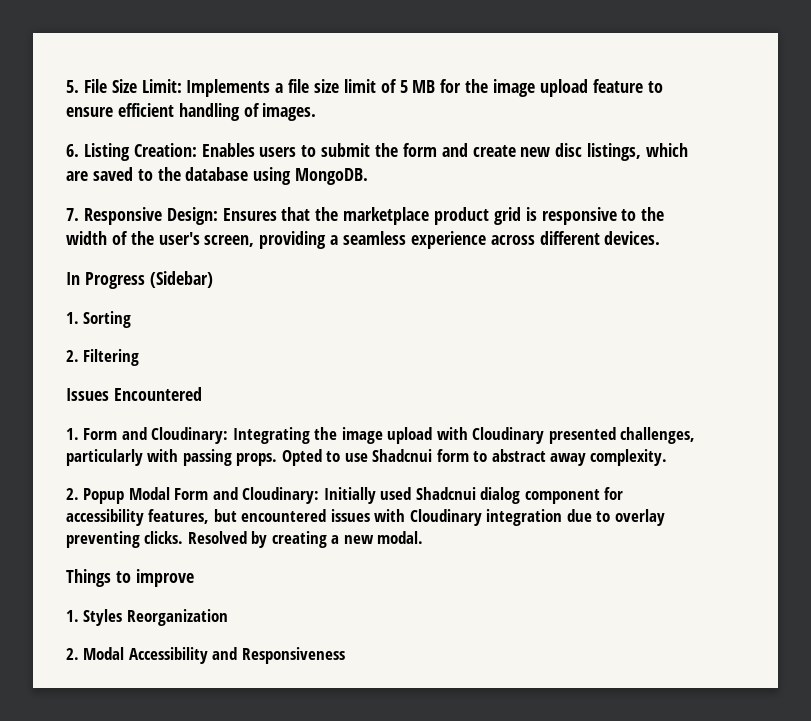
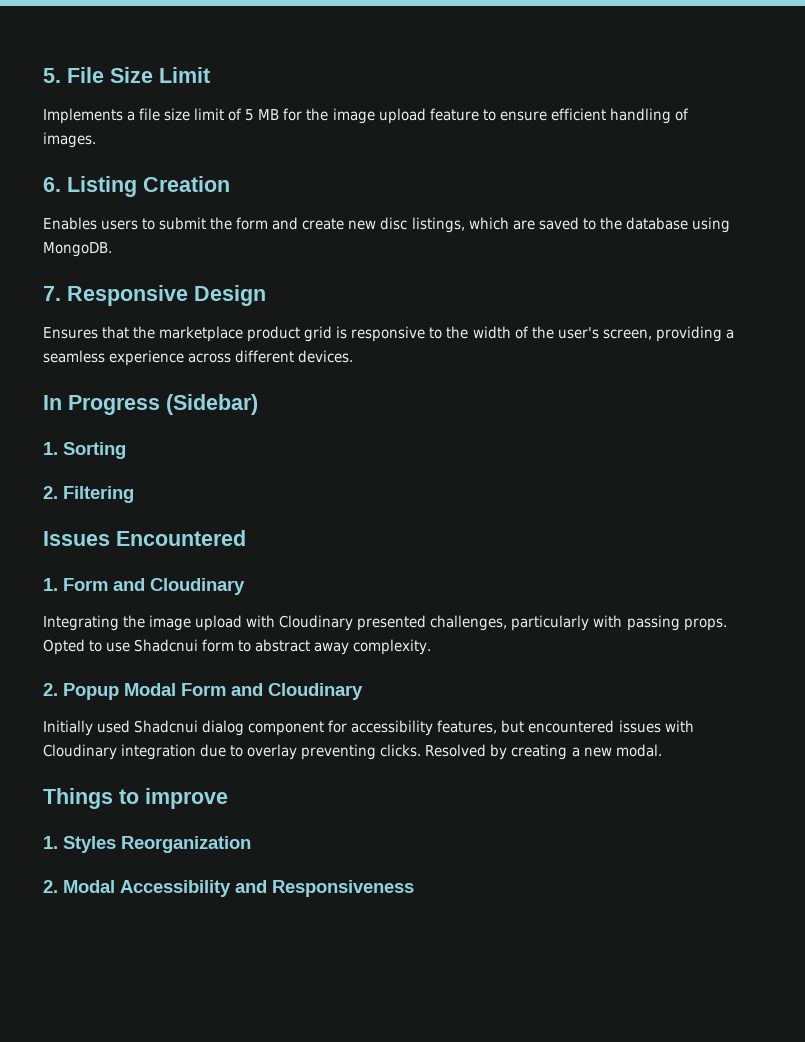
[141,79,182,93] Limit: -> [159,67,210,83] Limit //
[133,143,197,157] Creation: -> [143,176,230,192] Creation //
[166,207,218,225] Design: -> [194,285,266,306] Design //
[151,427,229,444] Cloudinary: -> [150,578,245,595] Cloudinary //
[242,487,320,504] Cloudinary: -> [268,683,363,700] Cloudinary //

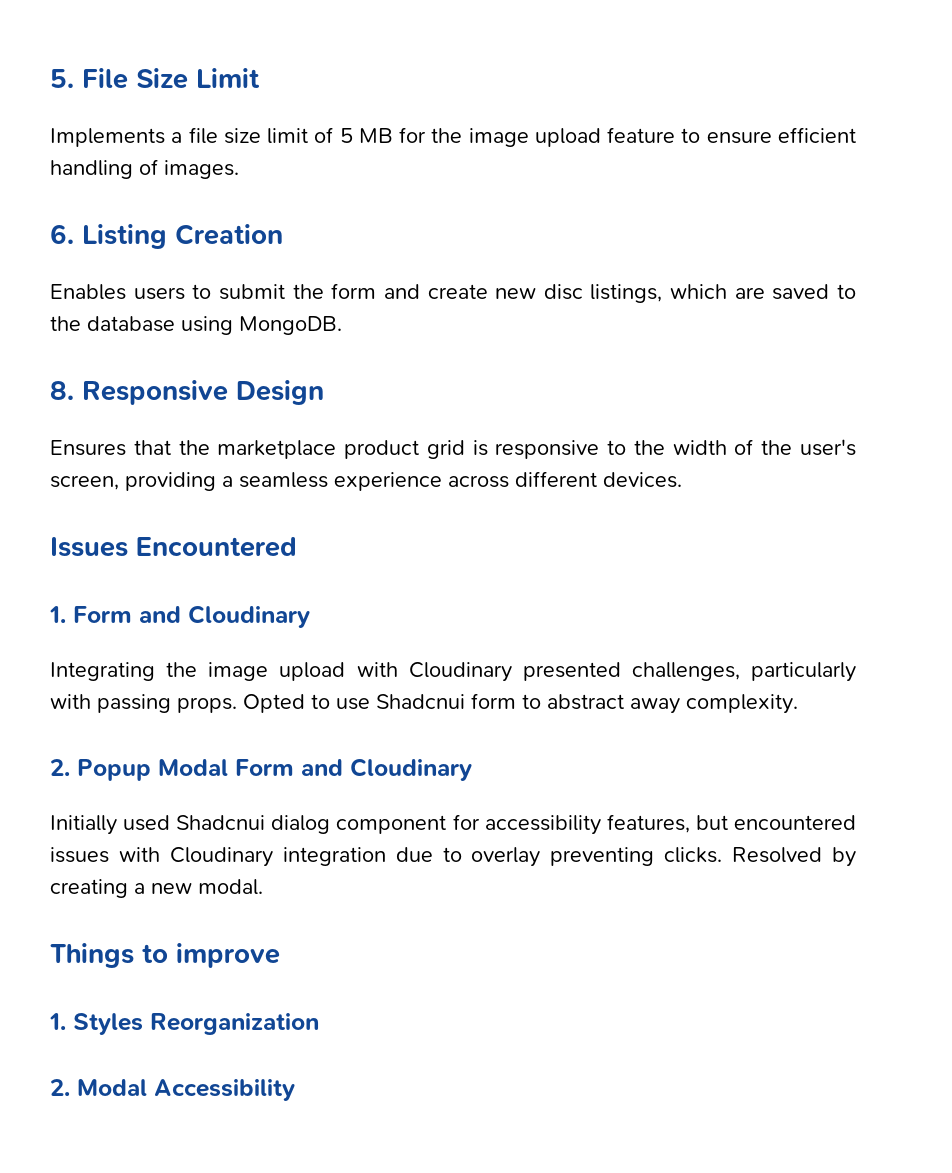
[43,286,61,301] 7. -> [50,381,74,400] 8.
[43,394,258,415] [43,442,126,459] [43,486,134,503] // In Progress (Sidebar) // 1. Sorting // 2. Filtering -> (682, 480) none
[235,880,414,897] and Responsiveness -> (295, 1090) none

